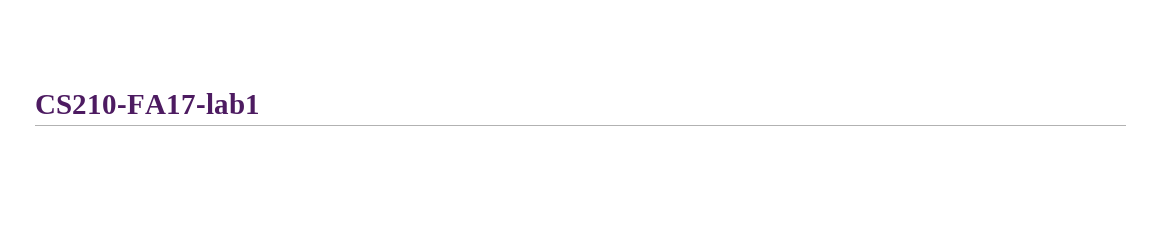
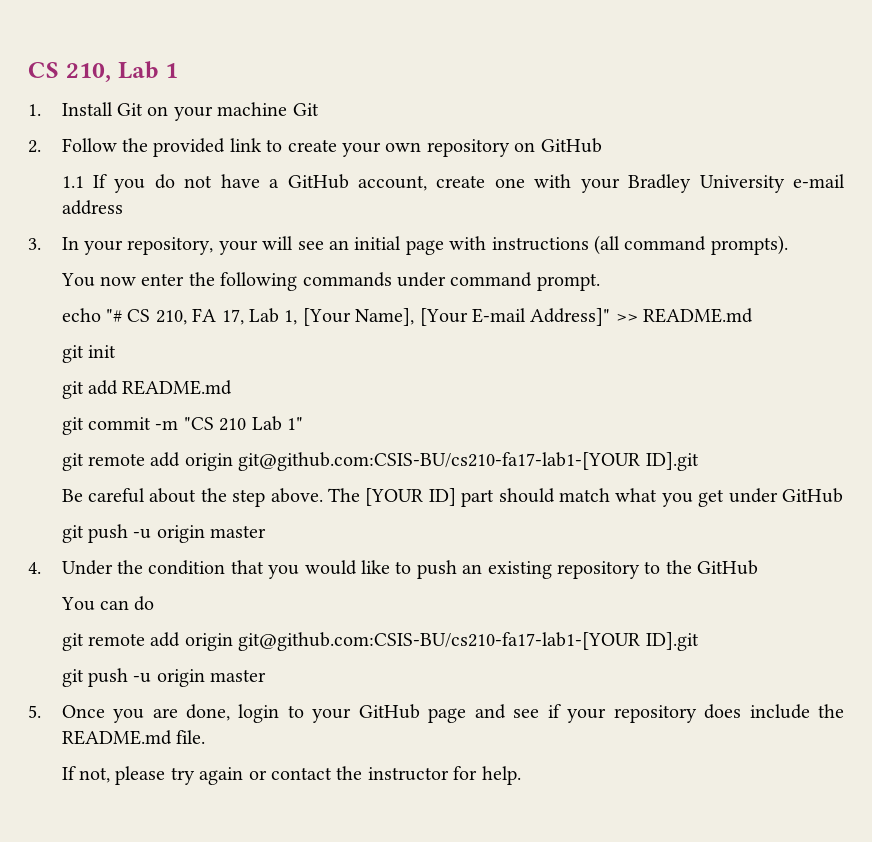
[35,93,260,114] CS210-FA17-lab1 -> [28,61,179,82] [28,102,319,121] [28,138,602,157] [61,174,846,193] [61,200,123,215] [28,235,788,255] [60,272,600,291] [61,308,754,326] [61,345,117,363] [61,380,233,399] [61,416,304,435] [61,452,699,471] [61,488,844,507] [61,524,267,543] [28,560,759,579] [60,596,155,611] [61,632,699,651] [61,668,267,687] [28,704,844,723] [61,730,206,745] [61,766,521,785] CS 210, Lab 1 // 1. Install Git on your machine Git // 2. Follow the provided link to create your own repository on GitHub // 1.1 If you do not have a GitHub account, create one with your Bradley University e-mail address // 3. In your repository, your will see an initial page with instructions (all command prompts). // You now enter the following commands under command prompt. // echo "# CS 210, FA 17, Lab 1, [Your Name], [Your E-mail Address]" >> README.md // git init // git add README.md // git commit -m "CS 210 Lab 1" // git remote add origin git@github.com:CSIS-BU/cs210-fa17-lab1-[YOUR ID].git // Be careful about the step above. The [YOUR ID] part should match what you get under GitHub // git push -u origin master // 4. Under the condition that you would like to push an existing repository to the GitHub // You can do // git remote add origin git@github.com:CSIS-BU/cs210-fa17-lab1-[YOUR ID].git // git push -u origin master // 5. Once you are done, login to your GitHub page and see if your repository does include the README.md file. // If not, please try again or contact the instructor for help.

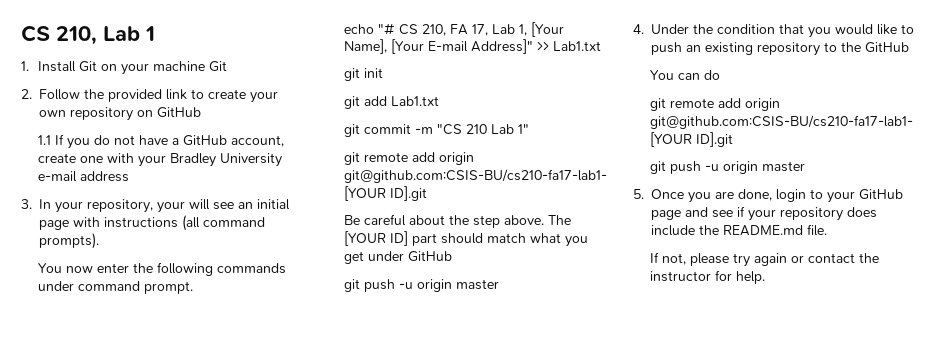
[643,308,754,323] README.md -> [552,41,601,51] Lab1.txt
[122,380,233,395] README.md -> [390,96,439,106] Lab1.txt

